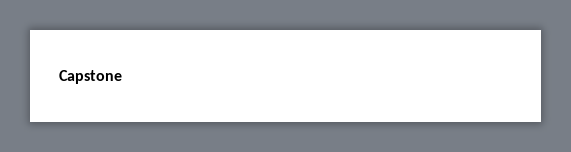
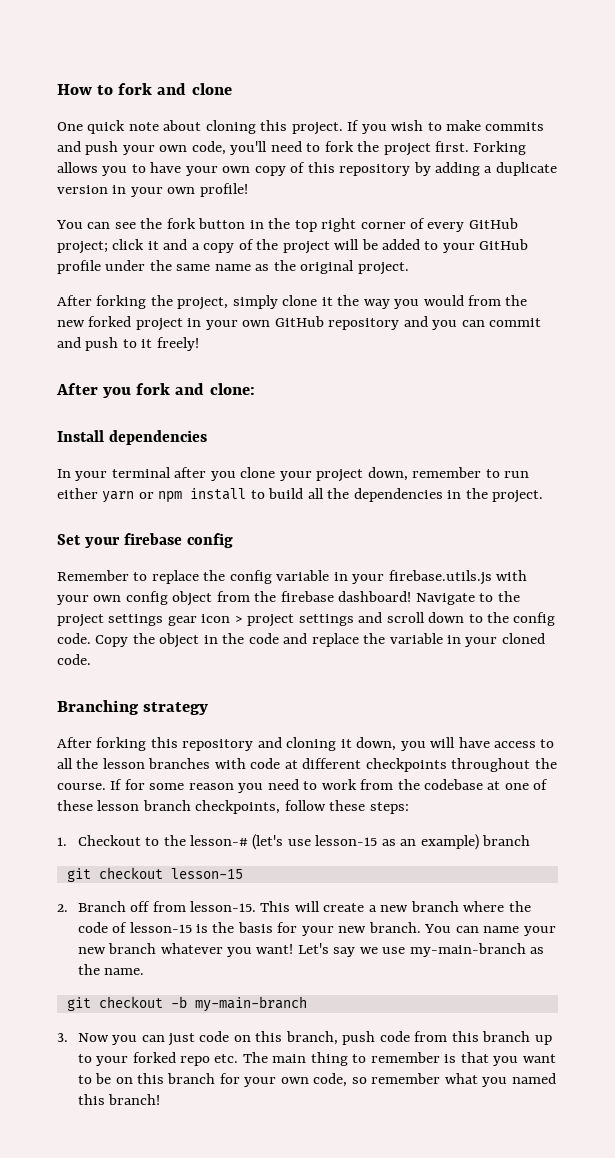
[59,70,122,84] Capstone -> [57,83,232,95] [57,120,545,135] [57,141,527,156] [57,162,557,176] [57,183,248,197] [56,218,518,232] [57,239,529,254] [57,260,409,275] [57,295,528,310] [57,316,542,331] [57,337,199,351] [56,383,255,398] [57,430,207,445] [57,467,530,482] [57,488,544,503] [57,533,233,548] [57,570,528,585] [57,591,520,606] [57,612,556,627] [57,633,545,648] [57,654,91,665] [57,700,209,715] [57,737,555,751] [57,758,557,772] [57,779,549,793] [57,800,409,814] [57,834,531,850] [66,867,243,882] [57,901,531,912] [77,922,556,936] [77,943,545,957] [77,964,145,975] [66,996,307,1012] [57,1031,552,1046] [77,1052,556,1066] [77,1073,556,1087] [77,1094,161,1105] How to fork and clone // One quick note about cloning this project. If you wish to make commits and push your own code, you'll need to fork the project first. Forking allows you to have your own copy of this repository by adding a duplicate version in your own profile! // You can see the fork button in the top right corner of every GitHub project; click it and a copy of the project will be added to your GitHub profile under the same name as the original project. // After forking the project, simply clone it the way you would from the new forked project in your own GitHub repository and you can commit and push to it freely! // After you fork and clone: // Install dependencies // In your terminal after you clone your project down, remember to run either yarn or npm install to build all the dependencies in the project. // Set your firebase config // Remember to replace the config variable in your firebase.utils.js with your own config object from the firebase dashboard! Navigate to the project settings gear icon > project settings and scroll down to the config code. Copy the object in the code and replace the variable in your cloned code. // Branching strategy // After forking this repository and cloning it down, you will have access to all the lesson branches with code at different checkpoints throughout the course. If for some reason you need to work from the codebase at one of these lesson branch checkpoints, follow these steps: // 1. Checkout to the lesson-# (let's use lesson-15 as an example) branch // git checkout lesson-15 // 2. Branch off from lesson-15. This will create a new branch where the code of lesson-15 is the basis for your new branch. You can name your new branch whatever you want! Let's say we use my-main-branch as the name. // git checkout -b my-main-branch // 3. Now you can just code on this branch, push code from this branch up to your forked repo etc. The main thing to remember is that you want to be on this branch for your own code, so remember what you named this branch!

